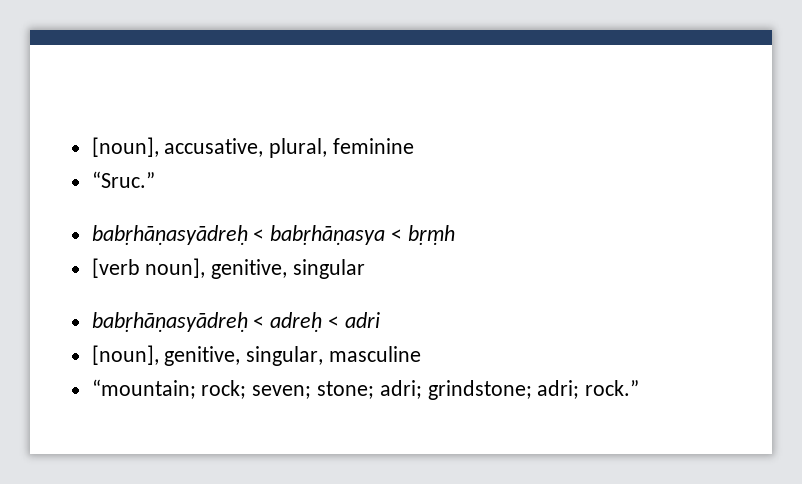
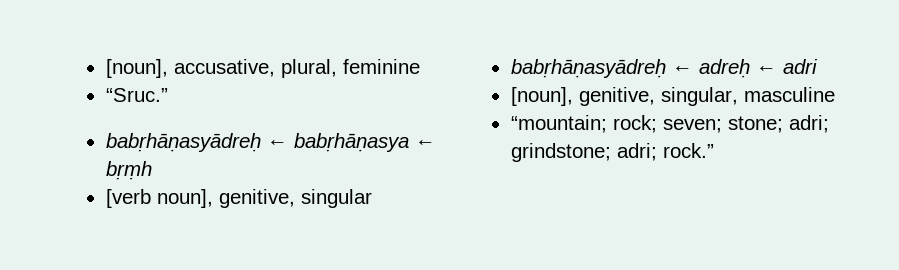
[253,225,403,245] < babṛhāṇasya < -> [266,133,436,152] ← babṛhāṇasya ←
[253,312,340,332] < adreḥ < -> [671,59,777,78] ← adreḥ ←

